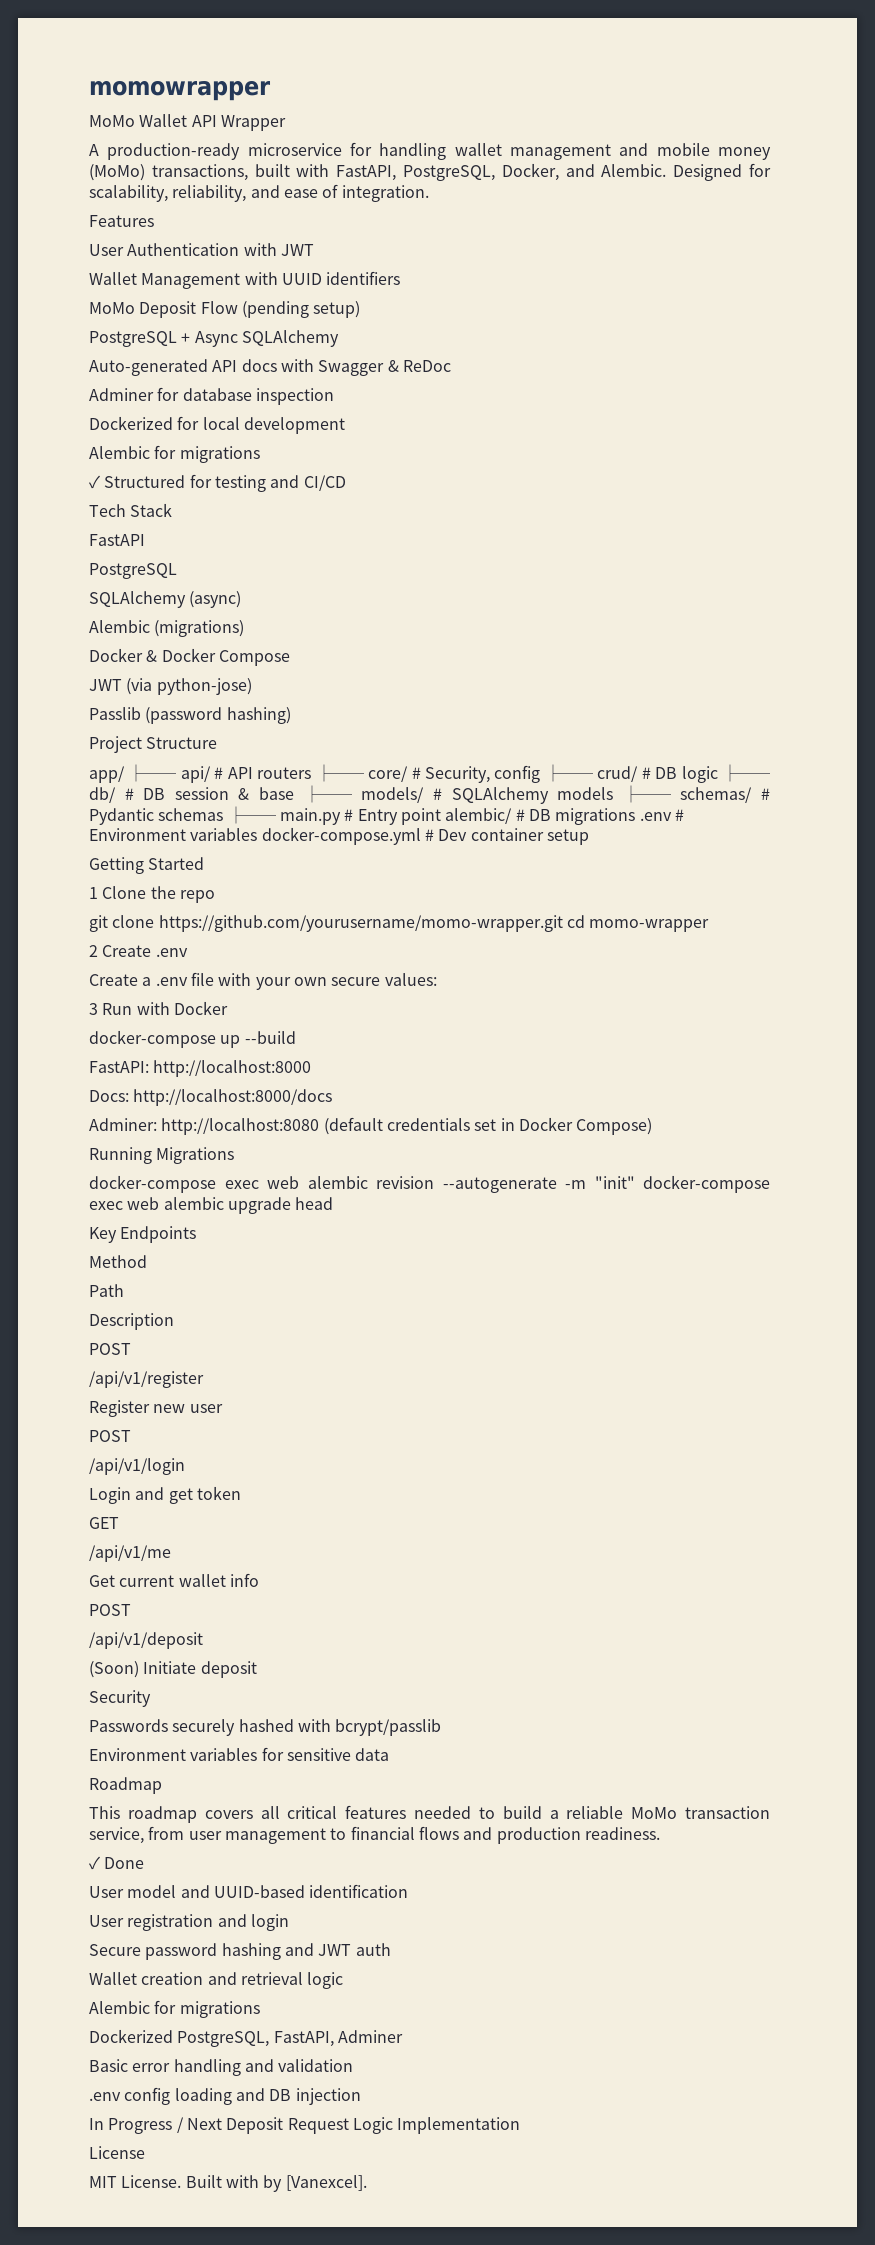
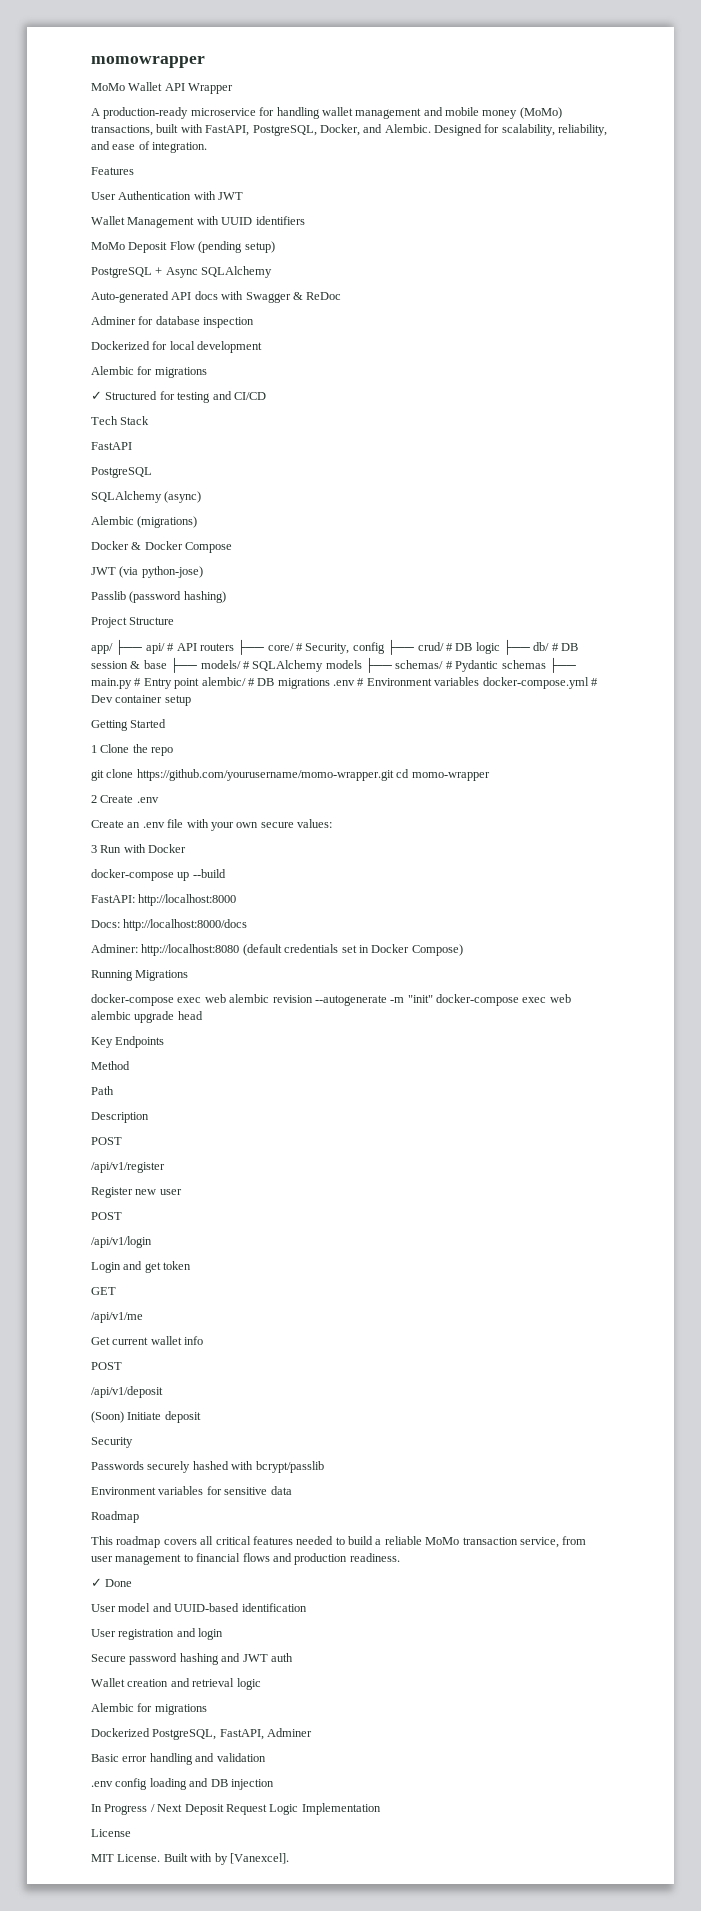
[142,977,152,986] a -> [127,822,141,828] an

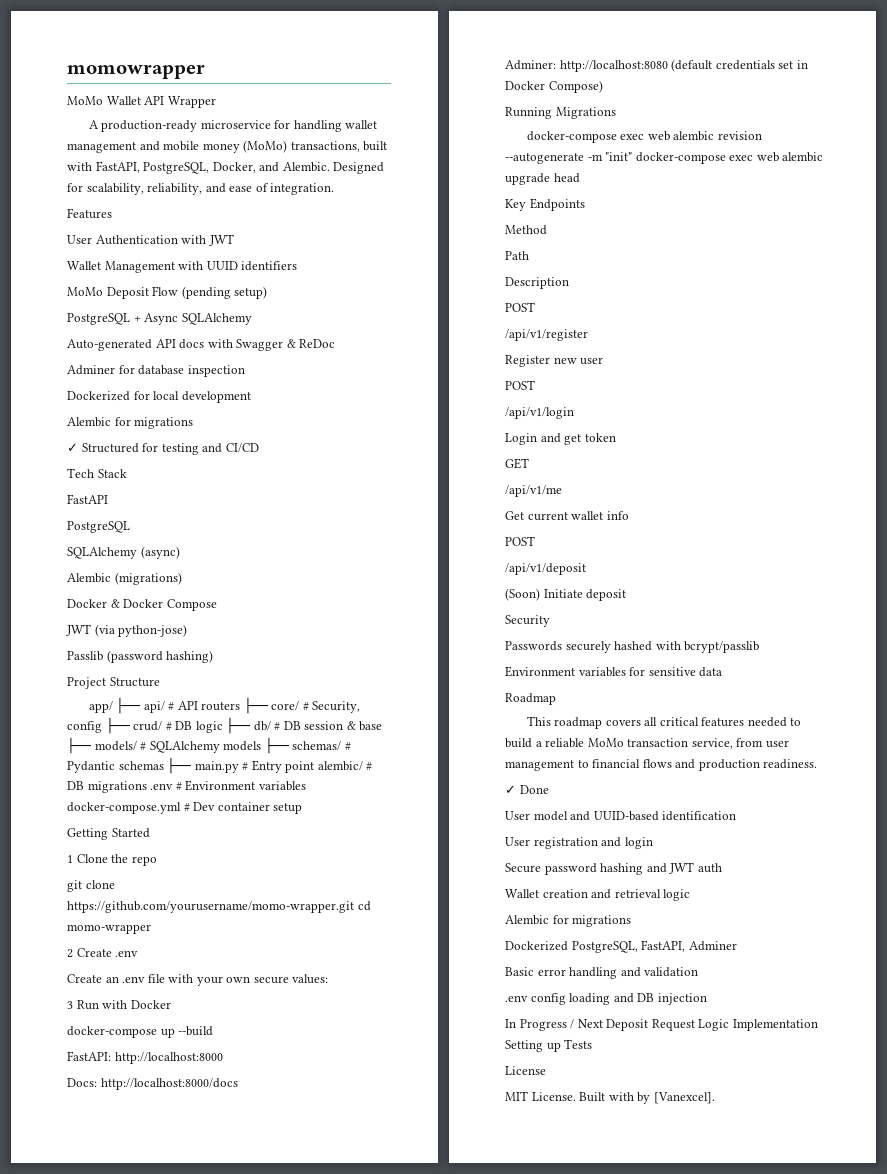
(381, 1809) none -> [505,1039,593,1052] Setting up Tests

